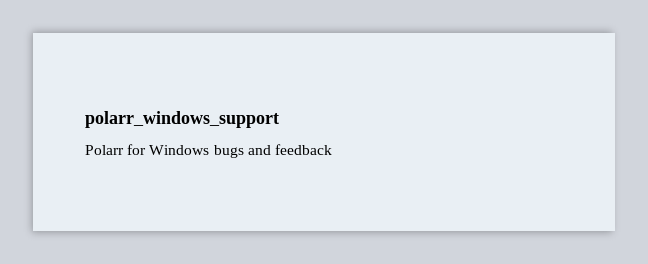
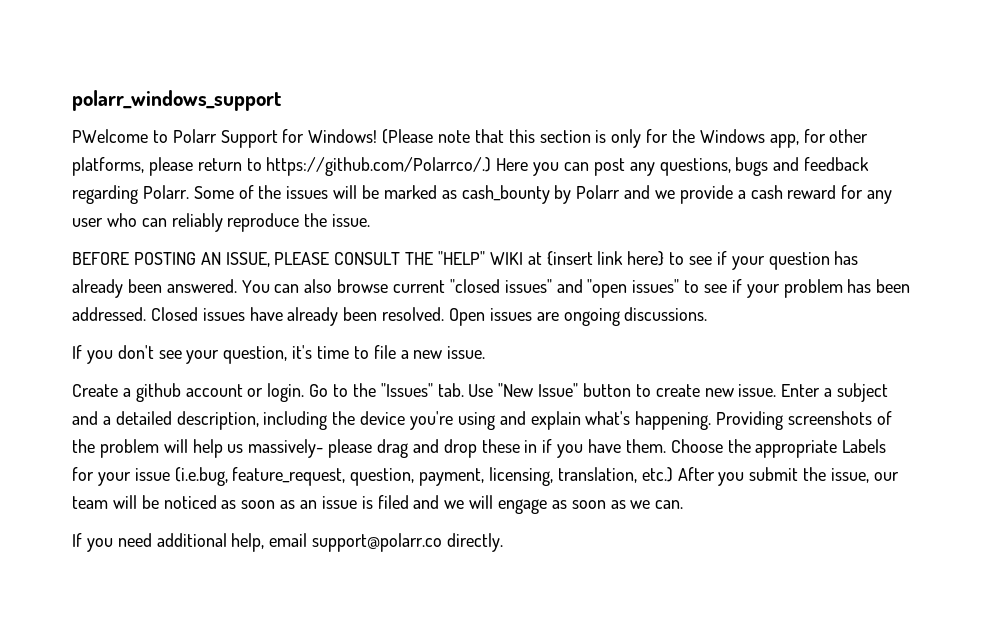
[85,144,332,158] Polarr for Windows bugs and feedback -> [72,129,869,148] [72,157,870,176] [72,185,893,204] [72,213,371,232] [72,251,859,270] [72,279,911,298] [72,307,708,326] [72,345,486,364] [72,383,889,402] [72,411,892,430] [72,439,887,458] [72,467,899,486] [72,495,684,514] [72,533,504,552] PWelcome to Polarr Support for Windows! (Please note that this section is only for the Windows app, for other platforms, please return to https://github.com/Polarrco/.) Here you can post any questions, bugs and feedback regarding Polarr. Some of the issues will be marked as cash_bounty by Polarr and we provide a cash reward for any user who can reliably reproduce the issue. // BEFORE POSTING AN ISSUE, PLEASE CONSULT THE "HELP" WIKI at {insert link here} to see if your question has already been answered. You can also browse current "closed issues" and "open issues" to see if your problem has been addressed. Closed issues have already been resolved. Open issues are ongoing discussions. // If you don't see your question, it's time to file a new issue. // Create a github account or login. Go to the "Issues" tab. Use "New Issue" button to create new issue. Enter a subject and a detailed description, including the device you're using and explain what's happening. Providing screenshots of the problem will help us massively- please drag and drop these in if you have them. Choose the appropriate Labels for your issue (i.e.bug, feature_request, question, payment, licensing, translation, etc.) After you submit the issue, our team will be noticed as soon as an issue is filed and we will engage as soon as we can. // If you need additional help, email support@polarr.co directly.

